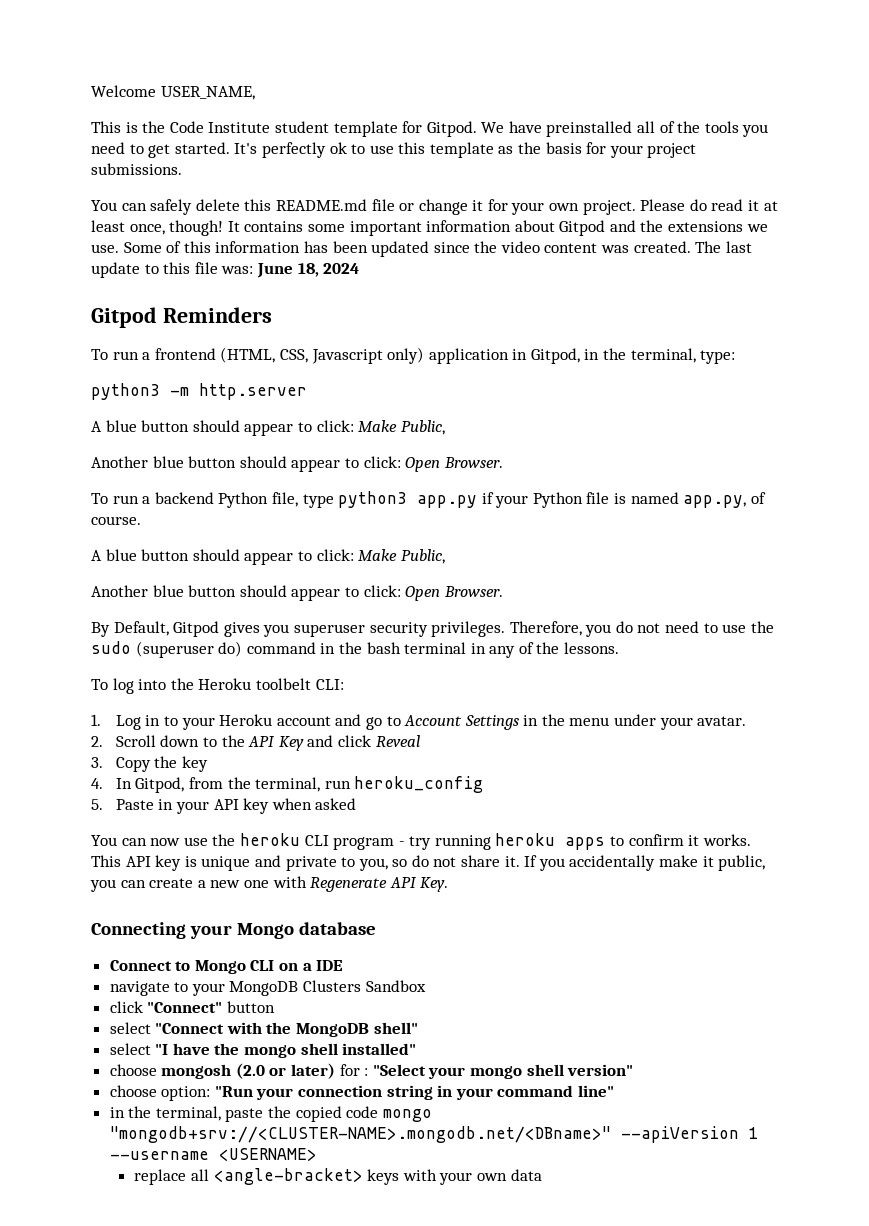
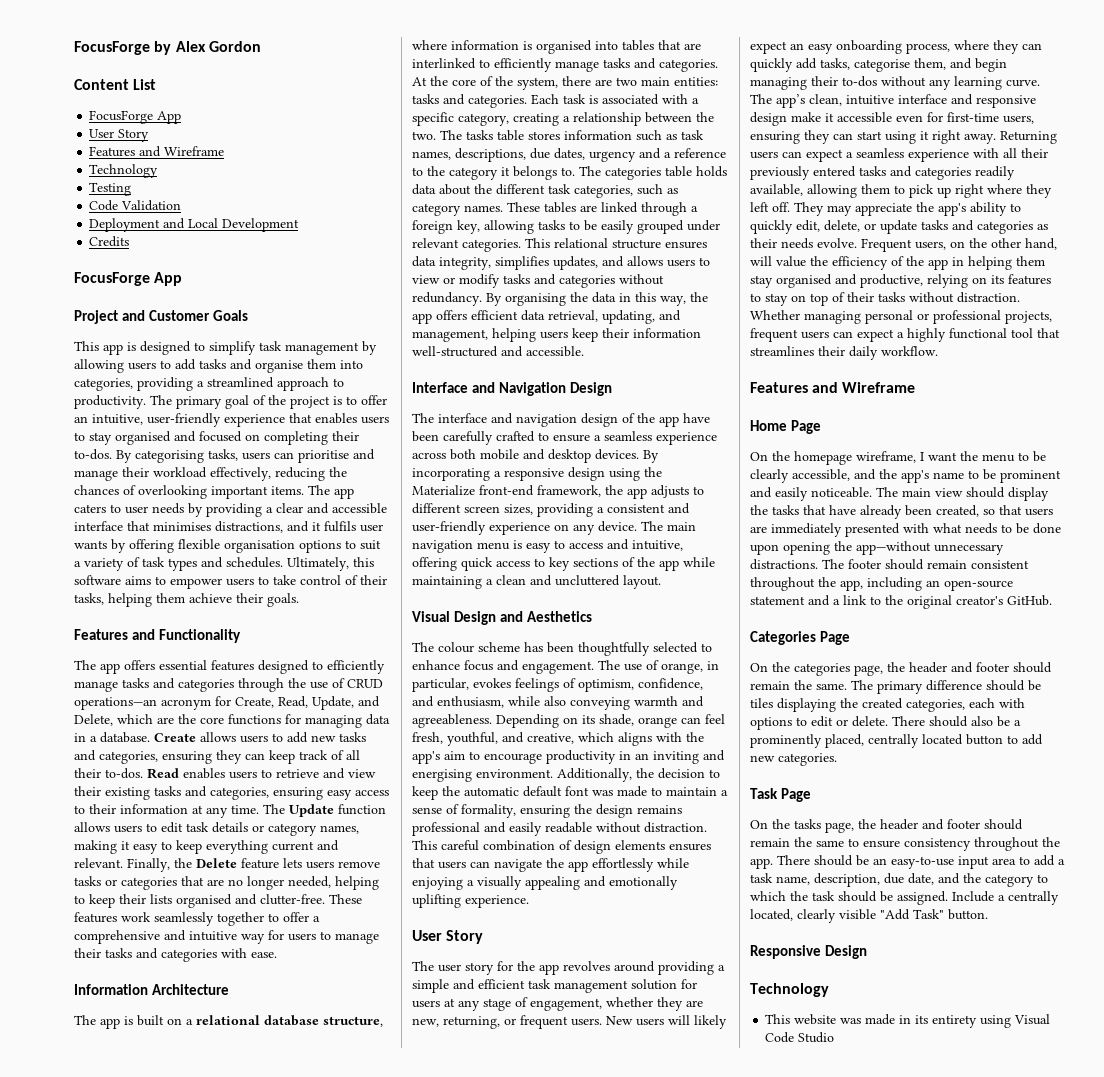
[91,85,255,100] [91,121,769,137] [91,142,697,158] [91,163,182,175] [91,199,778,215] [91,220,768,236] [91,241,752,257] [91,262,360,278] [91,307,272,328] [91,347,736,364] [91,383,307,400] [91,420,445,436] [91,456,503,472] [91,491,766,508] [91,516,141,525] [91,549,445,565] [91,585,503,601] [91,621,774,637] [91,641,620,658] [91,678,344,694] [91,714,747,730] [91,735,420,751] [91,756,208,772] [91,776,484,793] [91,798,357,814] [91,833,751,850] [91,855,766,871] [90,876,449,892] [91,922,377,939] [109,960,344,974] [109,980,426,996] [109,1001,275,1013] [109,1022,418,1037] [109,1043,417,1058] [109,1063,634,1079] [109,1085,615,1101] [109,1106,432,1122] [109,1126,759,1143] [109,1148,317,1161] [134,1168,542,1185] Welcome USER_NAME, // This is the Code Institute student template for Gitpod. We have preinstalled all of the tools you need to get started. It's perfectly ok to use this template as the basis for your project submissions. // You can safely delete this README.md file or change it for your own project. Please do read it at least once, though! It contains some important information about Gitpod and the extensions we use. Some of this information has been updated since the video content was created. The last update to this file was: June 18, 2024 // Gitpod Reminders // To run a frontend (HTML, CSS, Javascript only) application in Gitpod, in the terminal, type: // python3 -m http.server // A blue button should appear to click: Make Public, // Another blue button should appear to click: Open Browser. // To run a backend Python file, type python3 app.py if your Python file is named app.py, of course. // A blue button should appear to click: Make Public, // Another blue button should appear to click: Open Browser. // By Default, Gitpod gives you superuser security privileges. Therefore, you do not need to use the sudo (superuser do) command in the bash terminal in any of the lessons. // To log into the Heroku toolbelt CLI: // 1. Log in to your Heroku account and go to Account Settings in the menu under your avatar. // 2. Scroll down to the API Key and click Reveal // 3. Copy the key // 4. In Gitpod, from the terminal, run heroku_config // 5. Paste in your API key when asked // You can now use the heroku CLI program - try running heroku apps to confirm it works. This API key is unique and private to you, so do not share it. If you accidentally make it public, you can create a new one with Regenerate API Key. // Connecting your Mongo database // Connect to Mongo CLI on a IDE // navigate to your MongoDB Clusters Sandbox // click "Connect" button // select "Connect with the MongoDB shell" // select "I have the mongo shell installed" // choose mongosh (2.0 or later) for : "Select your mongo shell version" // choose option: "Run your connection string in your command line" // in the terminal, paste the copied code mongo "mongodb+srv://<CLUSTER-NAME>.mongodb.net/<DBname>" --apiVersion 1 --username <USERNAME> // replace all <angle-bracket> keys with your own data -> [74,41,261,55] [74,79,157,90] [89,110,182,124] [89,129,150,142] [89,146,225,157] [89,164,159,178] [89,182,132,196] [89,200,182,211] [89,218,300,232] [89,236,130,247] [74,272,183,286] [74,310,248,324] [74,341,377,355] [74,359,363,373] [74,377,344,391] [74,395,387,409] [74,413,389,427] [74,431,359,445] [74,449,375,463] [74,467,347,481] [74,485,354,499] [74,503,387,517] [74,521,383,533] [74,539,381,553] [74,557,374,571] [74,575,387,589] [74,593,299,607] [74,629,241,643] [74,660,385,674] [74,678,383,692] [74,696,380,710] [74,714,390,728] [74,732,366,743] [74,750,360,764] [74,768,376,779] [74,786,389,800] [74,804,386,818] [74,822,359,836] [74,840,339,854] [74,858,380,872] [74,876,379,890] [74,894,362,908] [74,912,320,926] [74,930,379,944] [74,948,277,962] [74,984,229,995] [74,1015,383,1029] [412,40,701,54] [412,58,718,72] [412,76,718,90] [412,94,699,108] [412,112,714,126] [412,130,704,141] [412,148,726,162] [412,166,727,180] [412,184,678,198] [412,202,698,216] [412,220,720,234] [412,238,707,252] [412,256,710,270] [412,274,664,288] [412,292,708,306] [412,310,681,324] [412,328,701,342] [412,346,584,357] [412,382,612,396] [412,413,710,427] [412,431,717,445] [412,449,659,463] [412,467,662,481] [412,485,704,499] [412,503,690,517] [412,521,696,535] [412,539,683,553] [412,557,715,571] [412,575,661,589] [412,611,592,625] [412,642,712,656] [412,660,719,674] [412,678,703,692] [412,696,704,710] [412,714,725,728] [412,732,704,746] [412,750,725,764] [412,768,720,782] [412,786,728,800] [412,804,682,818] [412,822,707,836] [412,840,711,854] [412,858,689,872] [412,876,678,890] [412,894,529,908] [412,930,484,944] [412,961,725,975] [412,979,697,993] [412,997,703,1011] [412,1015,727,1029] [750,40,1042,54] [750,58,1007,72] [750,76,1040,90] [750,94,1036,108] [750,112,1034,126] [750,130,1057,144] [750,148,1048,162] [750,166,1015,180] [750,184,1052,198] [750,202,1021,216] [750,220,1048,234] [750,238,1057,252] [750,256,1045,270] [750,274,1051,288] [750,292,1020,306] [750,310,1052,324] [750,328,1060,342] [750,346,938,360] [750,382,916,393] [750,420,821,434] [750,451,1046,465] [750,469,1061,483] [750,487,1049,501] [750,505,1053,519] [750,523,1061,537] [750,541,1004,555] [750,559,1029,570] [750,577,1013,591] [750,595,1052,609] [750,631,850,645] [750,662,1052,676] [750,680,1041,694] [750,698,1025,712] [750,716,1021,730] [750,734,1043,748] [750,753,837,766] [750,788,811,802] [750,819,1023,833] [750,837,1060,851] [750,855,1065,869] [750,873,1048,887] [750,891,1059,905] [750,909,988,923] [750,945,867,959] [750,983,829,997] [765,1014,1051,1028] [765,1032,835,1043] FocusForge by Alex Gordon // Content List // FocusForge App // User Story // Features and Wireframe // Technology // Testing // Code Validation // Deployment and Local Development // Credits // FocusForge App // Project and Customer Goals // This app is designed to simplify task management by allowing users to add tasks and organise them into categories, providing a streamlined approach to productivity. The primary goal of the project is to offer an intuitive, user-friendly experience that enables users to stay organised and focused on completing their to-dos. By categorising tasks, users can prioritise and manage their workload effectively, reducing the chances of overlooking important items. The app caters to user needs by providing a clear and accessible interface that minimises distractions, and it fulfils user wants by offering flexible organisation options to suit a variety of task types and schedules. Ultimately, this software aims to empower users to take control of their tasks, helping them achieve their goals. // Features and Functionality // The app offers essential features designed to efficiently manage tasks and categories through the use of CRUD operations—an acronym for Create, Read, Update, and Delete, which are the core functions for managing data in a database. Create allows users to add new tasks and categories, ensuring they can keep track of all their to-dos. Read enables users to retrieve and view their existing tasks and categories, ensuring easy access to their information at any time. The Update function allows users to edit task details or category names, making it easy to keep everything current and relevant. Finally, the Delete feature lets users remove tasks or categories that are no longer needed, helping to keep their lists organised and clutter-free. These features work seamlessly together to offer a comprehensive and intuitive way for users to manage their tasks and categories with ease. // Information Architecture // The app is built on a relational database structure, where information is organised into tables that are interlinked to efficiently manage tasks and categories. At the core of the system, there are two main entities: tasks and categories. Each task is associated with a specific category, creating a relationship between the two. The tasks table stores information such as task names, descriptions, due dates, urgency and a reference to the category it belongs to. The categories table holds data about the different task categories, such as category names. These tables are linked through a foreign key, allowing tasks to be easily grouped under relevant categories. This relational structure ensures data integrity, simplifies updates, and allows users to view or modify tasks and categories without redundancy. By organising the data in this way, the app offers efficient data retrieval, updating, and management, helping users keep their information well-structured and accessible. // Interface and Navigation Design // The interface and navigation design of the app have been carefully crafted to ensure a seamless experience across both mobile and desktop devices. By incorporating a responsive design using the Materialize front-end framework, the app adjusts to different screen sizes, providing a consistent and user-friendly experience on any device. The main navigation menu is easy to access and intuitive, offering quick access to key sections of the app while maintaining a clean and uncluttered layout. // Visual Design and Aesthetics // The colour scheme has been thoughtfully selected to enhance focus and engagement. The use of orange, in particular, evokes feelings of optimism, confidence, and enthusiasm, while also conveying warmth and agreeableness. Depending on its shade, orange can feel fresh, youthful, and creative, which aligns with the app's aim to encourage productivity in an inviting and energising environment. Additionally, the decision to keep the automatic default font was made to maintain a sense of formality, ensuring the design remains professional and easily readable without distraction. This careful combination of design elements ensures that users can navigate the app effortlessly while enjoying a visually appealing and emotionally uplifting experience. // User Story // The user story for the app revolves around providing a simple and efficient task management solution for users at any stage of engagement, whether they are new, returning, or frequent users. New users will likely expect an easy onboarding process, where they can quickly add tasks, categorise them, and begin managing their to-dos without any learning curve. The app’s clean, intuitive interface and responsive design make it accessible even for first-time users, ensuring they can start using it right away. Returning users can expect a seamless experience with all their previously entered tasks and categories readily available, allowing them to pick up right where they left off. They may appreciate the app's ability to quickly edit, delete, or update tasks and categories as their needs evolve. Frequent users, on the other hand, will value the efficiency of the app in helping them stay organised and productive, relying on its features to stay on top of their tasks without distraction. Whether managing personal or professional projects, frequent users can expect a highly functional tool that streamlines their daily workflow. // Features and Wireframe // Home Page // On the homepage wireframe, I want the menu to be clearly accessible, and the app's name to be prominent and easily noticeable. The main view should display the tasks that have already been created, so that users are immediately presented with what needs to be done upon opening the app—without unnecessary distractions. The footer should remain consistent throughout the app, including an open-source statement and a link to the original creator's GitHub. // Categories Page // On the categories page, the header and footer should remain the same. The primary difference should be tiles displaying the created categories, each with options to edit or delete. There should also be a prominently placed, centrally located button to add new categories. // Task Page // On the tasks page, the header and footer should remain the same to ensure consistency throughout the app. There should be an easy-to-use input area to add a task name, description, due date, and the category to which the task should be assigned. Include a centrally located, clearly visible "Add Task" button. // Responsive Design // Technology // This website was made in its entirety using Visual Code Studio

